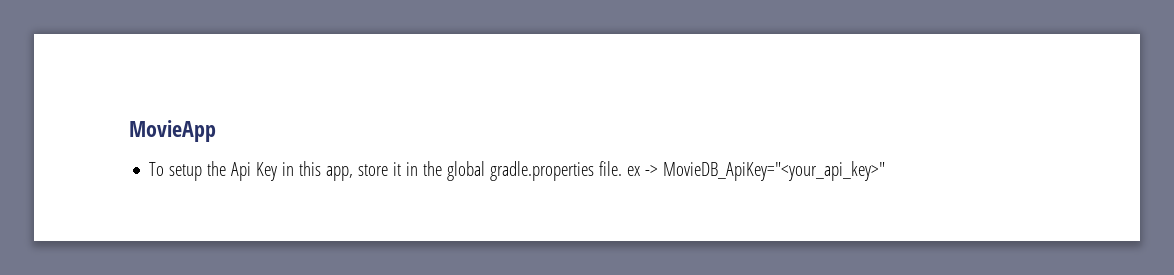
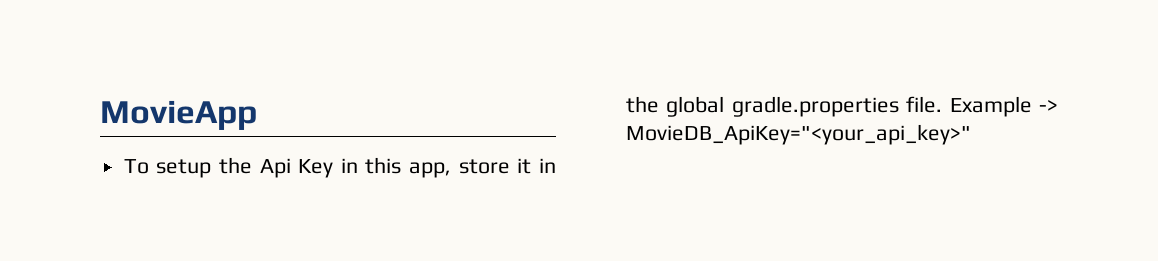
[627,166,641,176] ex -> [949,96,1032,117] Example

